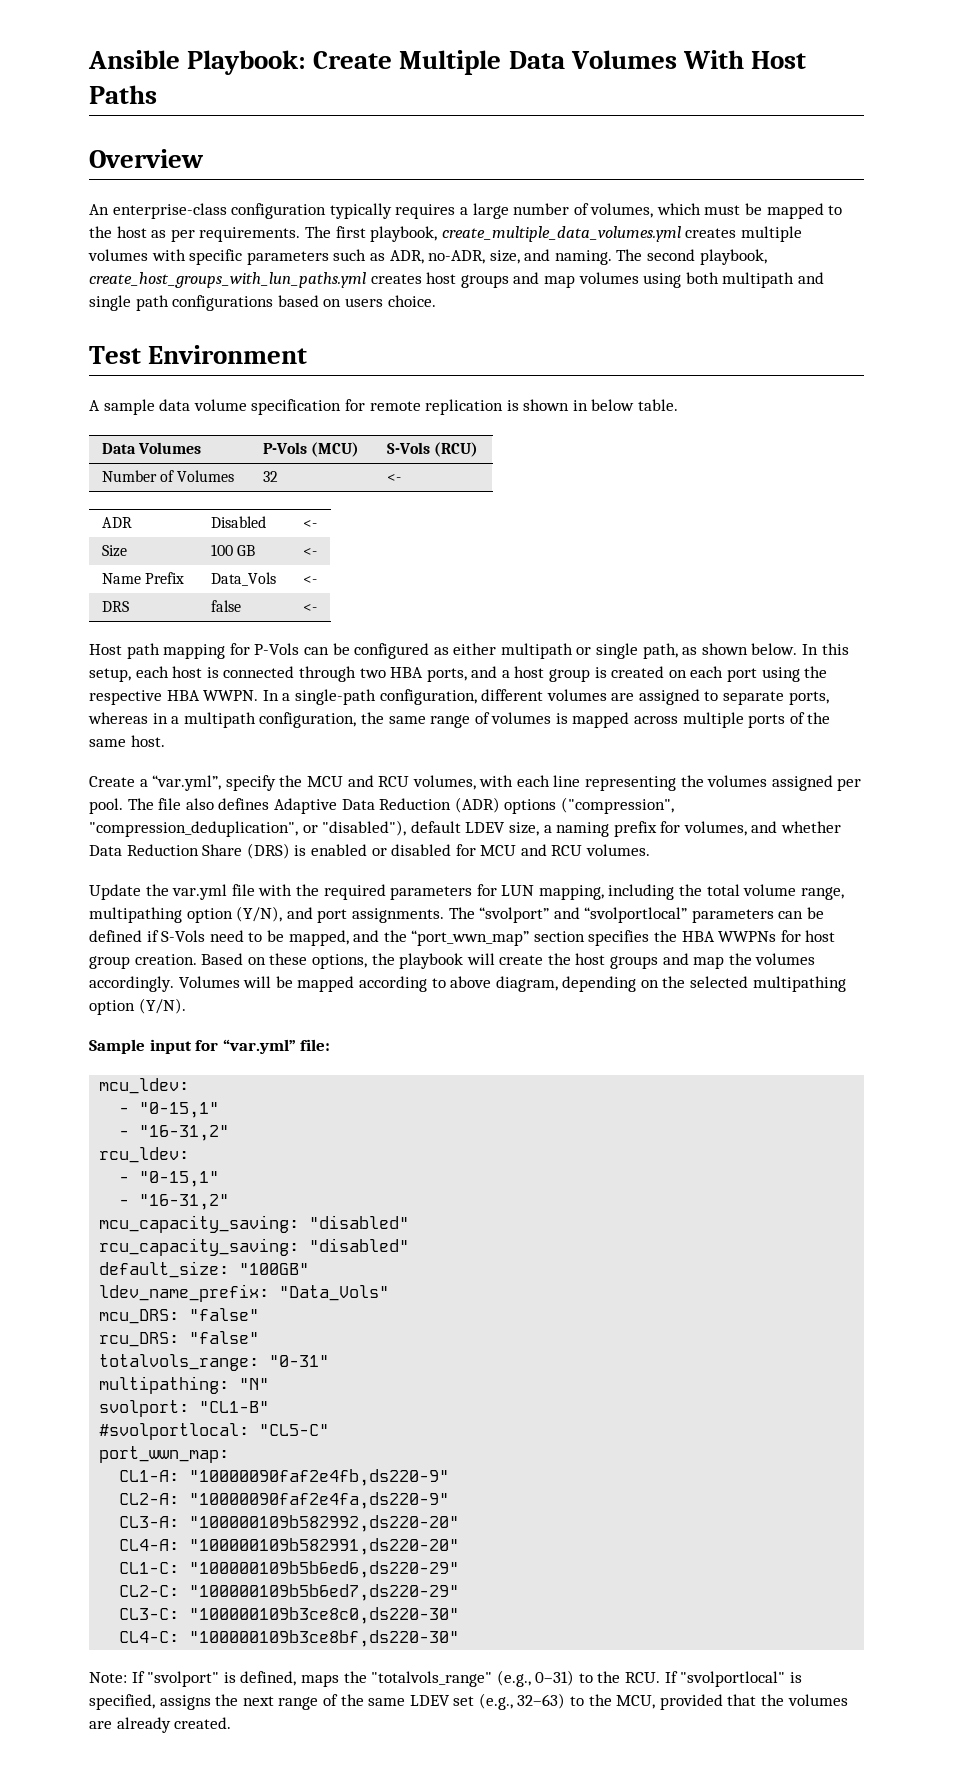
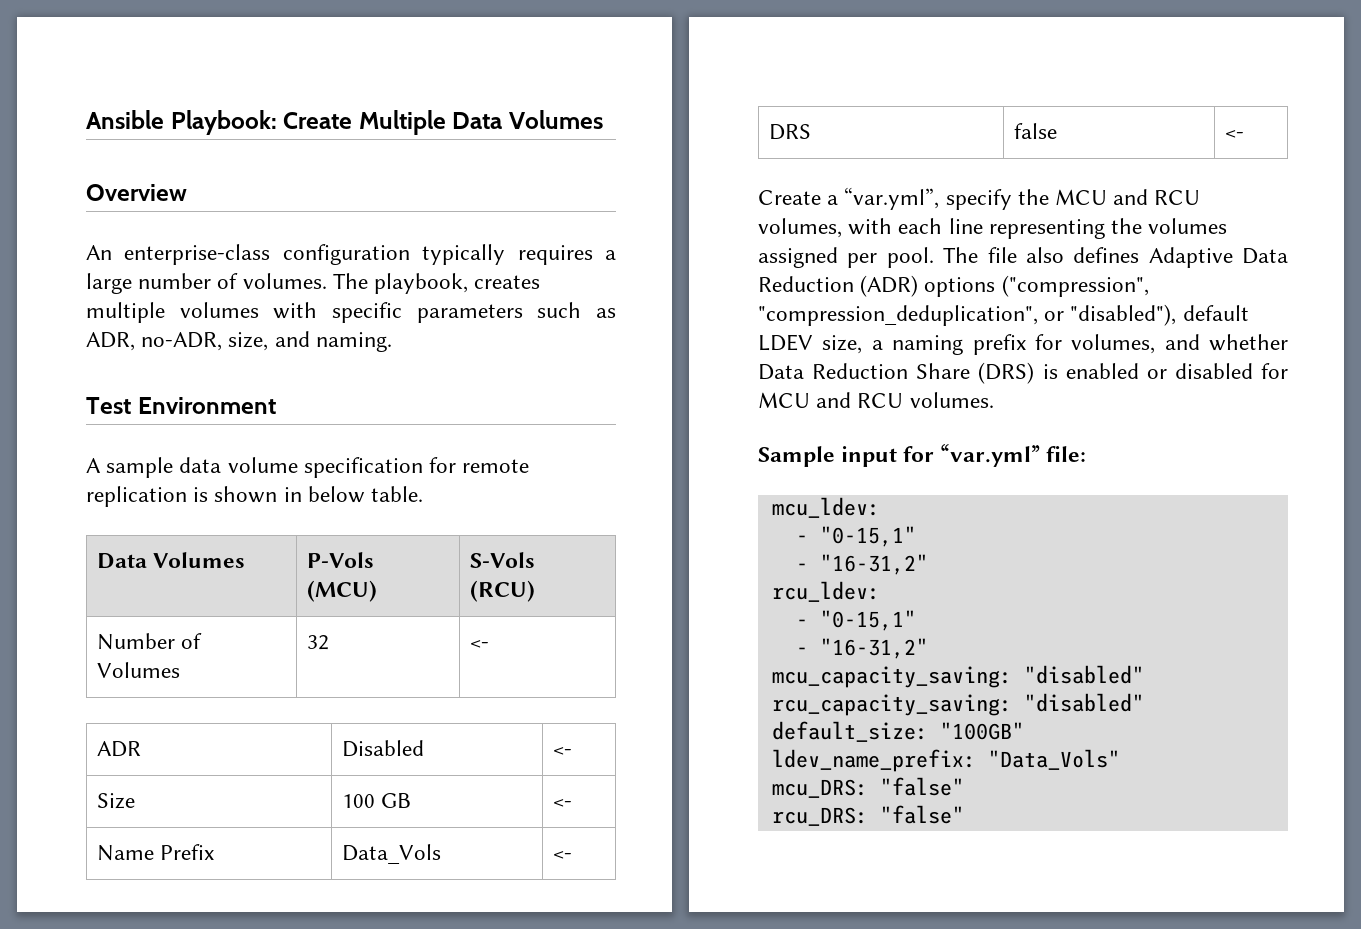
[682,50,807,69] [89,85,157,104] With Host Paths -> (604, 119) none
[590,203,843,219] [89,226,681,242] volumes, which must be mapped to the host as per requirements. The first playbook, create_multiple_data_volumes.yml -> [242,273,469,294] volumes. The playbook,
[616,249,767,265] [89,272,824,288] [89,295,436,311] The second playbook, create_host_groups_with_lun_paths.yml creates host groups and map volumes using both multipath and single path configurations based on users choice. -> (392, 342) none
[89,643,849,659] [89,666,828,682] [89,689,829,705] [88,712,831,728] [89,735,165,747] // Host path mapping for P-Vols can be configured as either multipath or single path, as shown below. In this setup, each host is connected through two HBA ports, and a host group is created on each port using the respective HBA WWPN. In a single-path configuration, different volumes are assigned to separate ports, whereas in a multipath configuration, the same range of volumes is mapped across multiple ports of the same host. -> (1245, 134) none
[89,884,844,900] [89,906,825,923] [89,930,836,946] [89,953,816,969] [89,976,846,992] [89,998,186,1015] // Update the var.yml file with the required parameters for LUN mapping, including the total volume range, multipathing option (Y/N), and port assignments. The “svolport” and “svolportlocal” parameters can be defined if S-Vols need to be mapped, and the “port_wwn_map” section specifies the HBA WWPNs for host group creation. Based on these options, the playbook will create the host groups and map the volumes accordingly. Volumes will be mapped according to above diagram, depending on the selected multipathing option (Y/N). -> (994, 400) none
[99,1354,330,1371] [99,1376,270,1394] [99,1400,270,1417] [99,1423,330,1440] [99,1446,230,1463] [119,1469,450,1486] [119,1492,450,1509] [119,1515,460,1532] [119,1538,460,1555] [119,1561,460,1578] [119,1584,460,1601] [119,1607,460,1624] [119,1630,460,1647] [89,1670,802,1687] [89,1693,848,1710] [89,1717,232,1733] // totalvols_range: "0-31" // multipathing: "N" // svolport: "CL1-B" // #svolportlocal: "CL5-C" // port_wwn_map: // CL1-A: "10000090faf2e4fb,ds220-9" // CL2-A: "10000090faf2e4fa,ds220-9" // CL3-A: "100000109b582992,ds220-20" // CL4-A: "100000109b582991,ds220-20" // CL1-C: "100000109b5b6ed6,ds220-29" // CL2-C: "100000109b5b6ed7,ds220-29" // CL3-C: "100000109b3ce8c0,ds220-30" // CL4-C: "100000109b3ce8bf,ds220-30" // Note: If "svolport" is defined, maps the "totalvols_range" (e.g., 0–31) to the RCU. If "svolportlocal" is specified, assigns the next range of the same LDEV set (e.g., 32–63) to the MCU, provided that the volumes are already created. -> (964, 814) none

